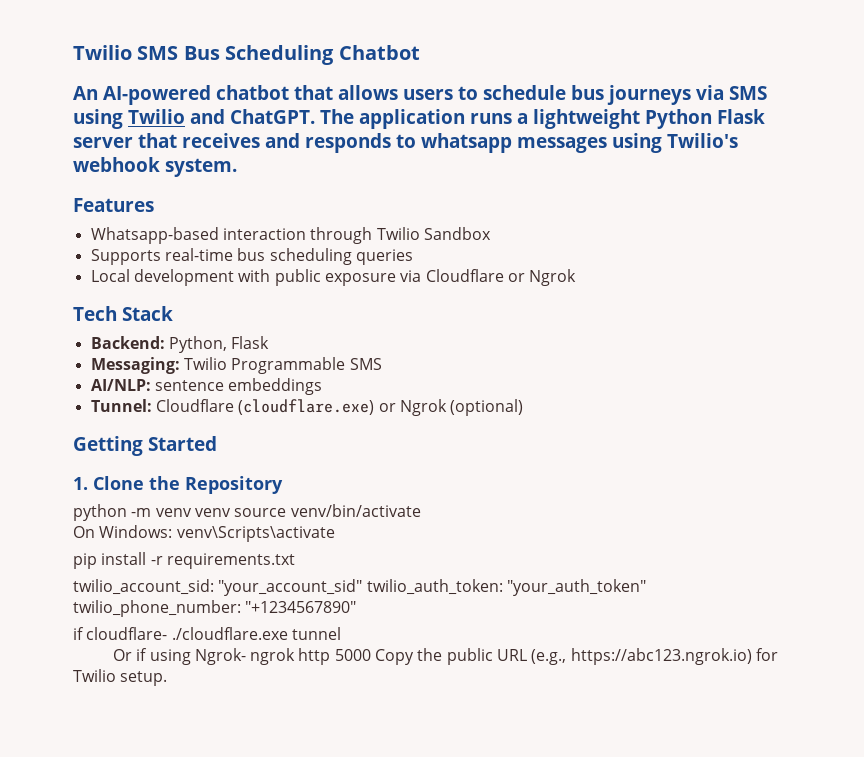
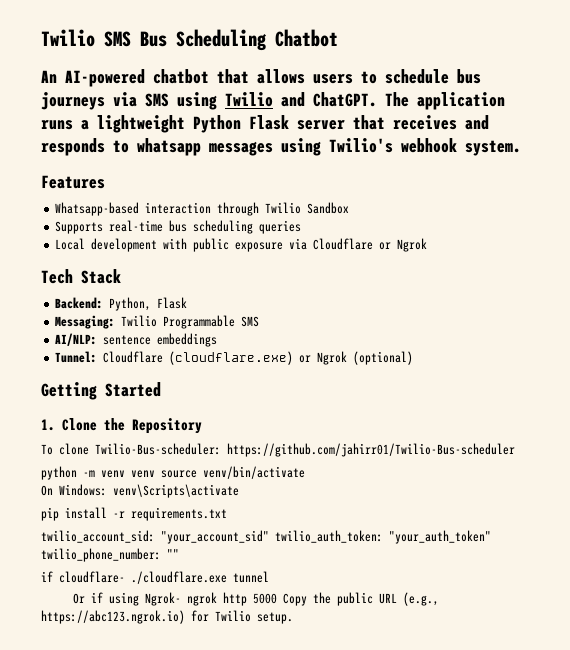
(283, 485) none -> [41,443,515,457] // To clone Twilio-Bus-scheduler: https://github.com/jahirr01/Twilio-Bus-scheduler
[245,601,357,613] "+1234567890" -> [167,549,179,559] ""

